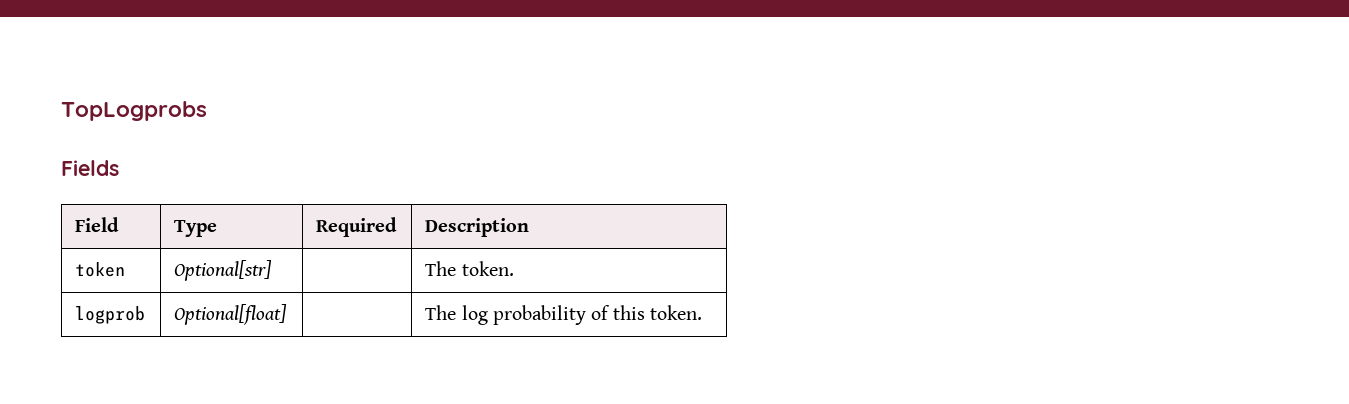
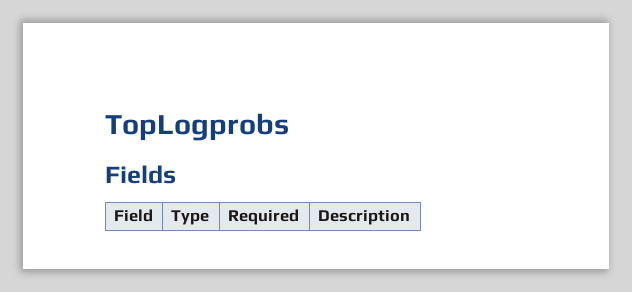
[75,262,126,277] [174,260,273,281] [425,261,514,276] [75,306,146,324] [174,304,288,325] [425,305,703,325] // token | Optional[str] | | The token. // logprob | Optional[float] | | The log probability of this token. -> (410, 217) none

